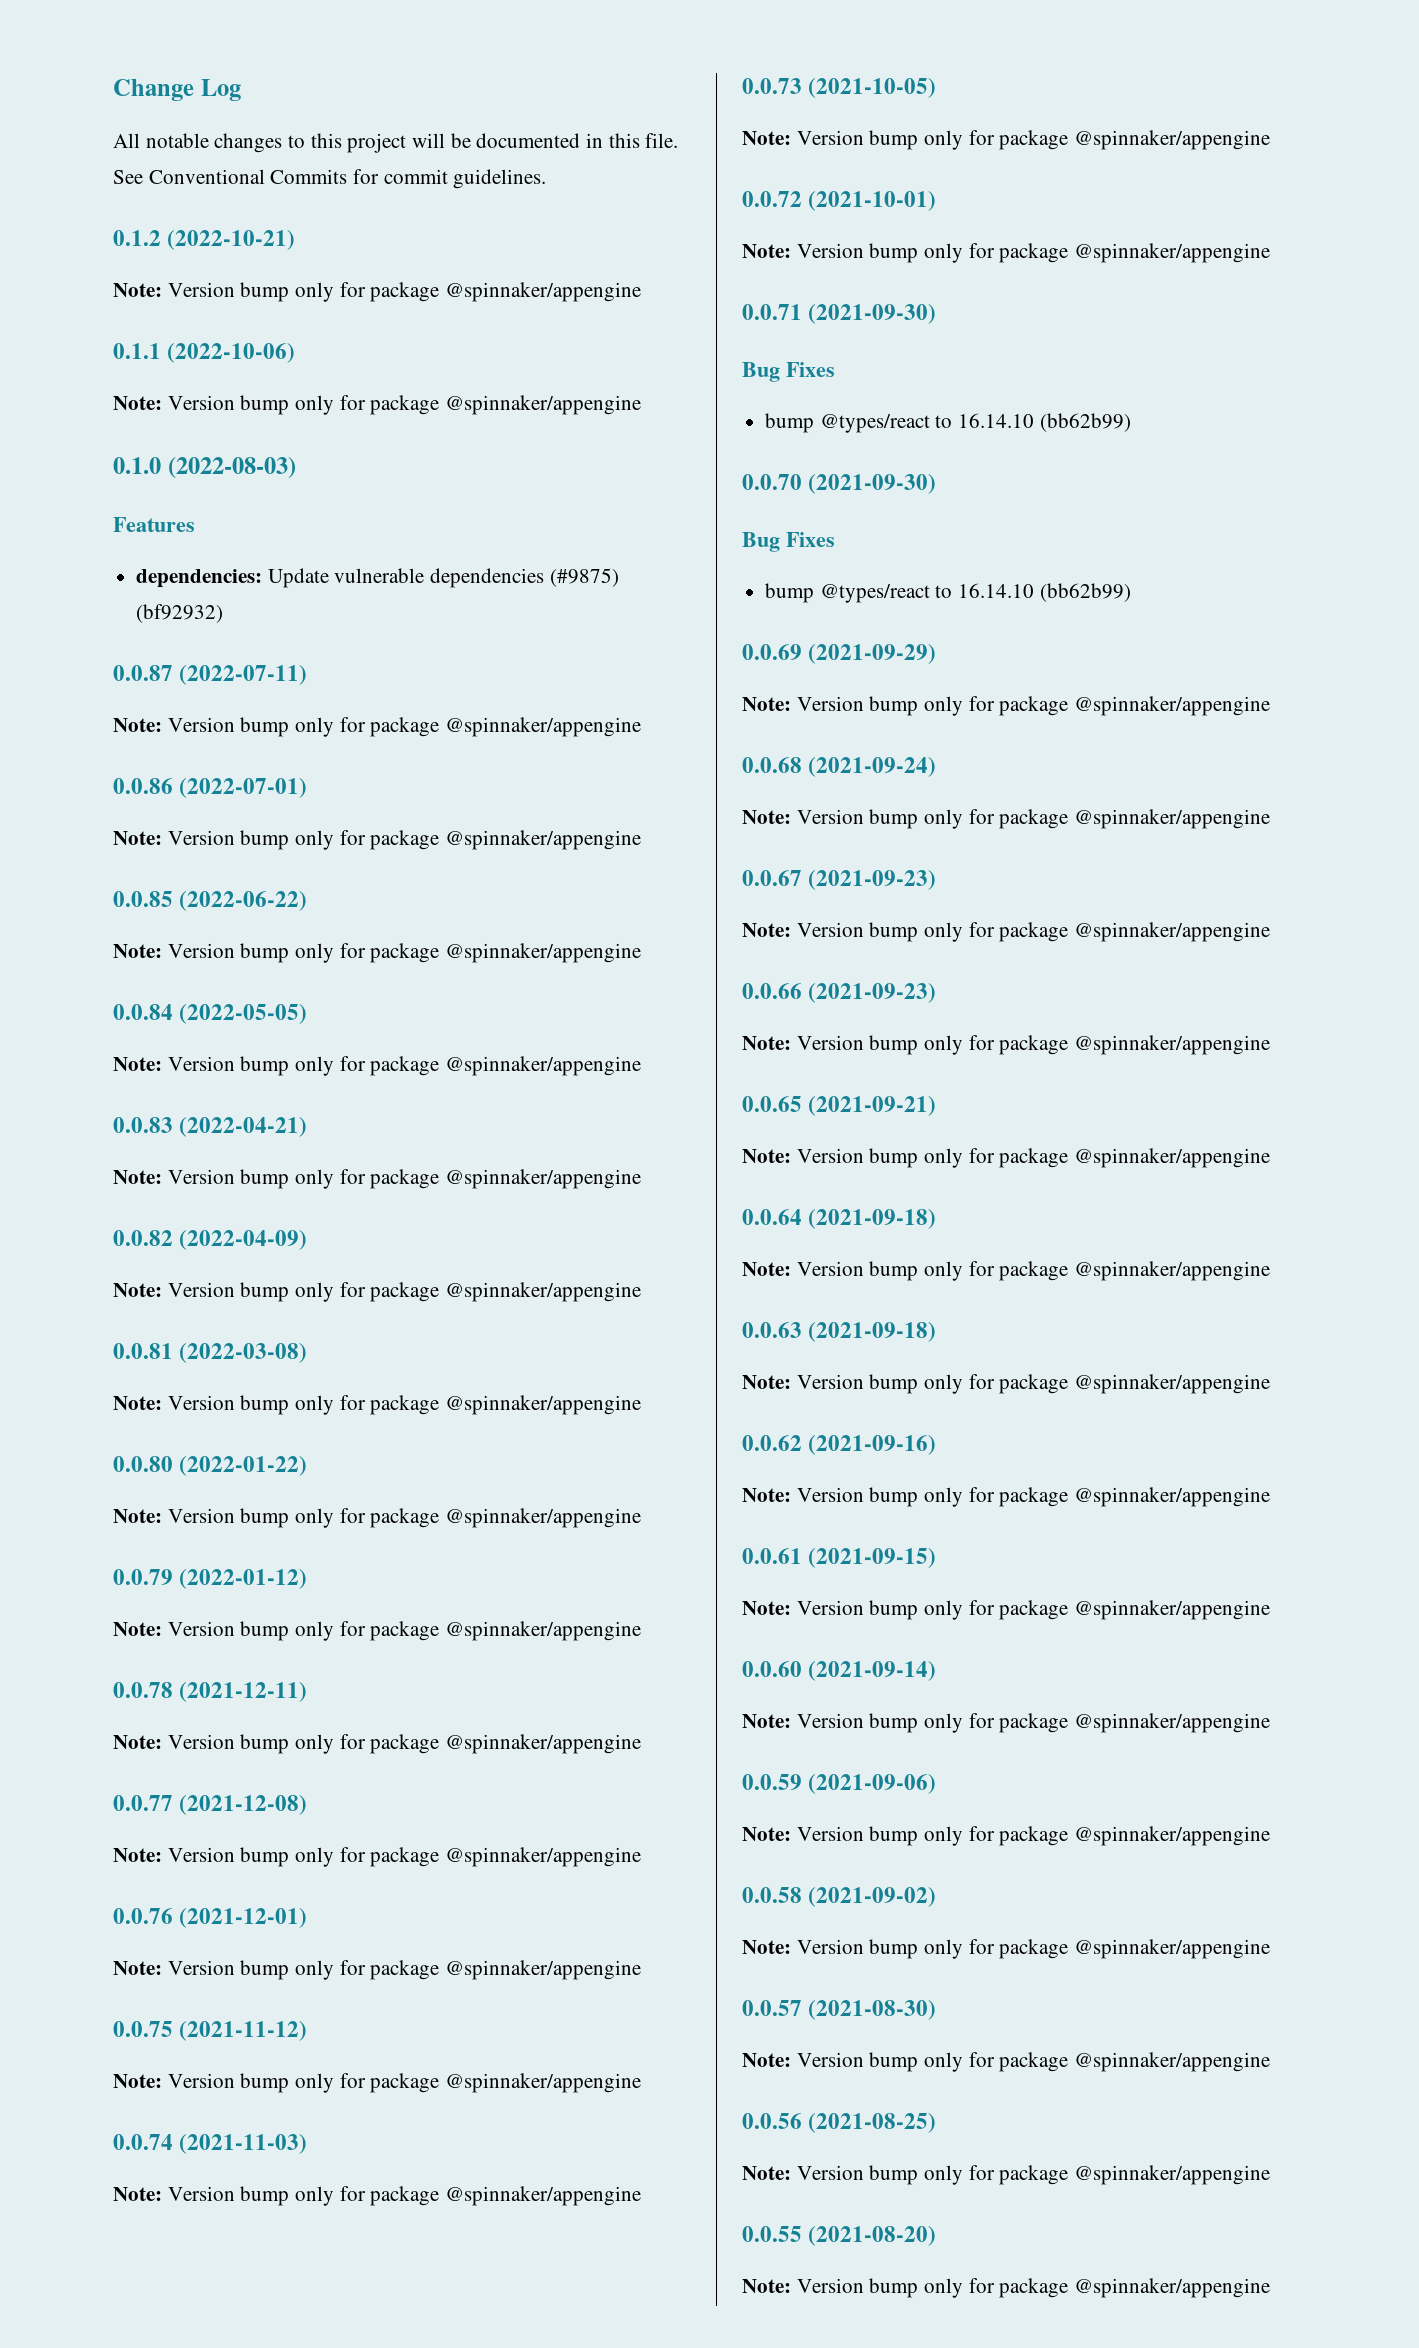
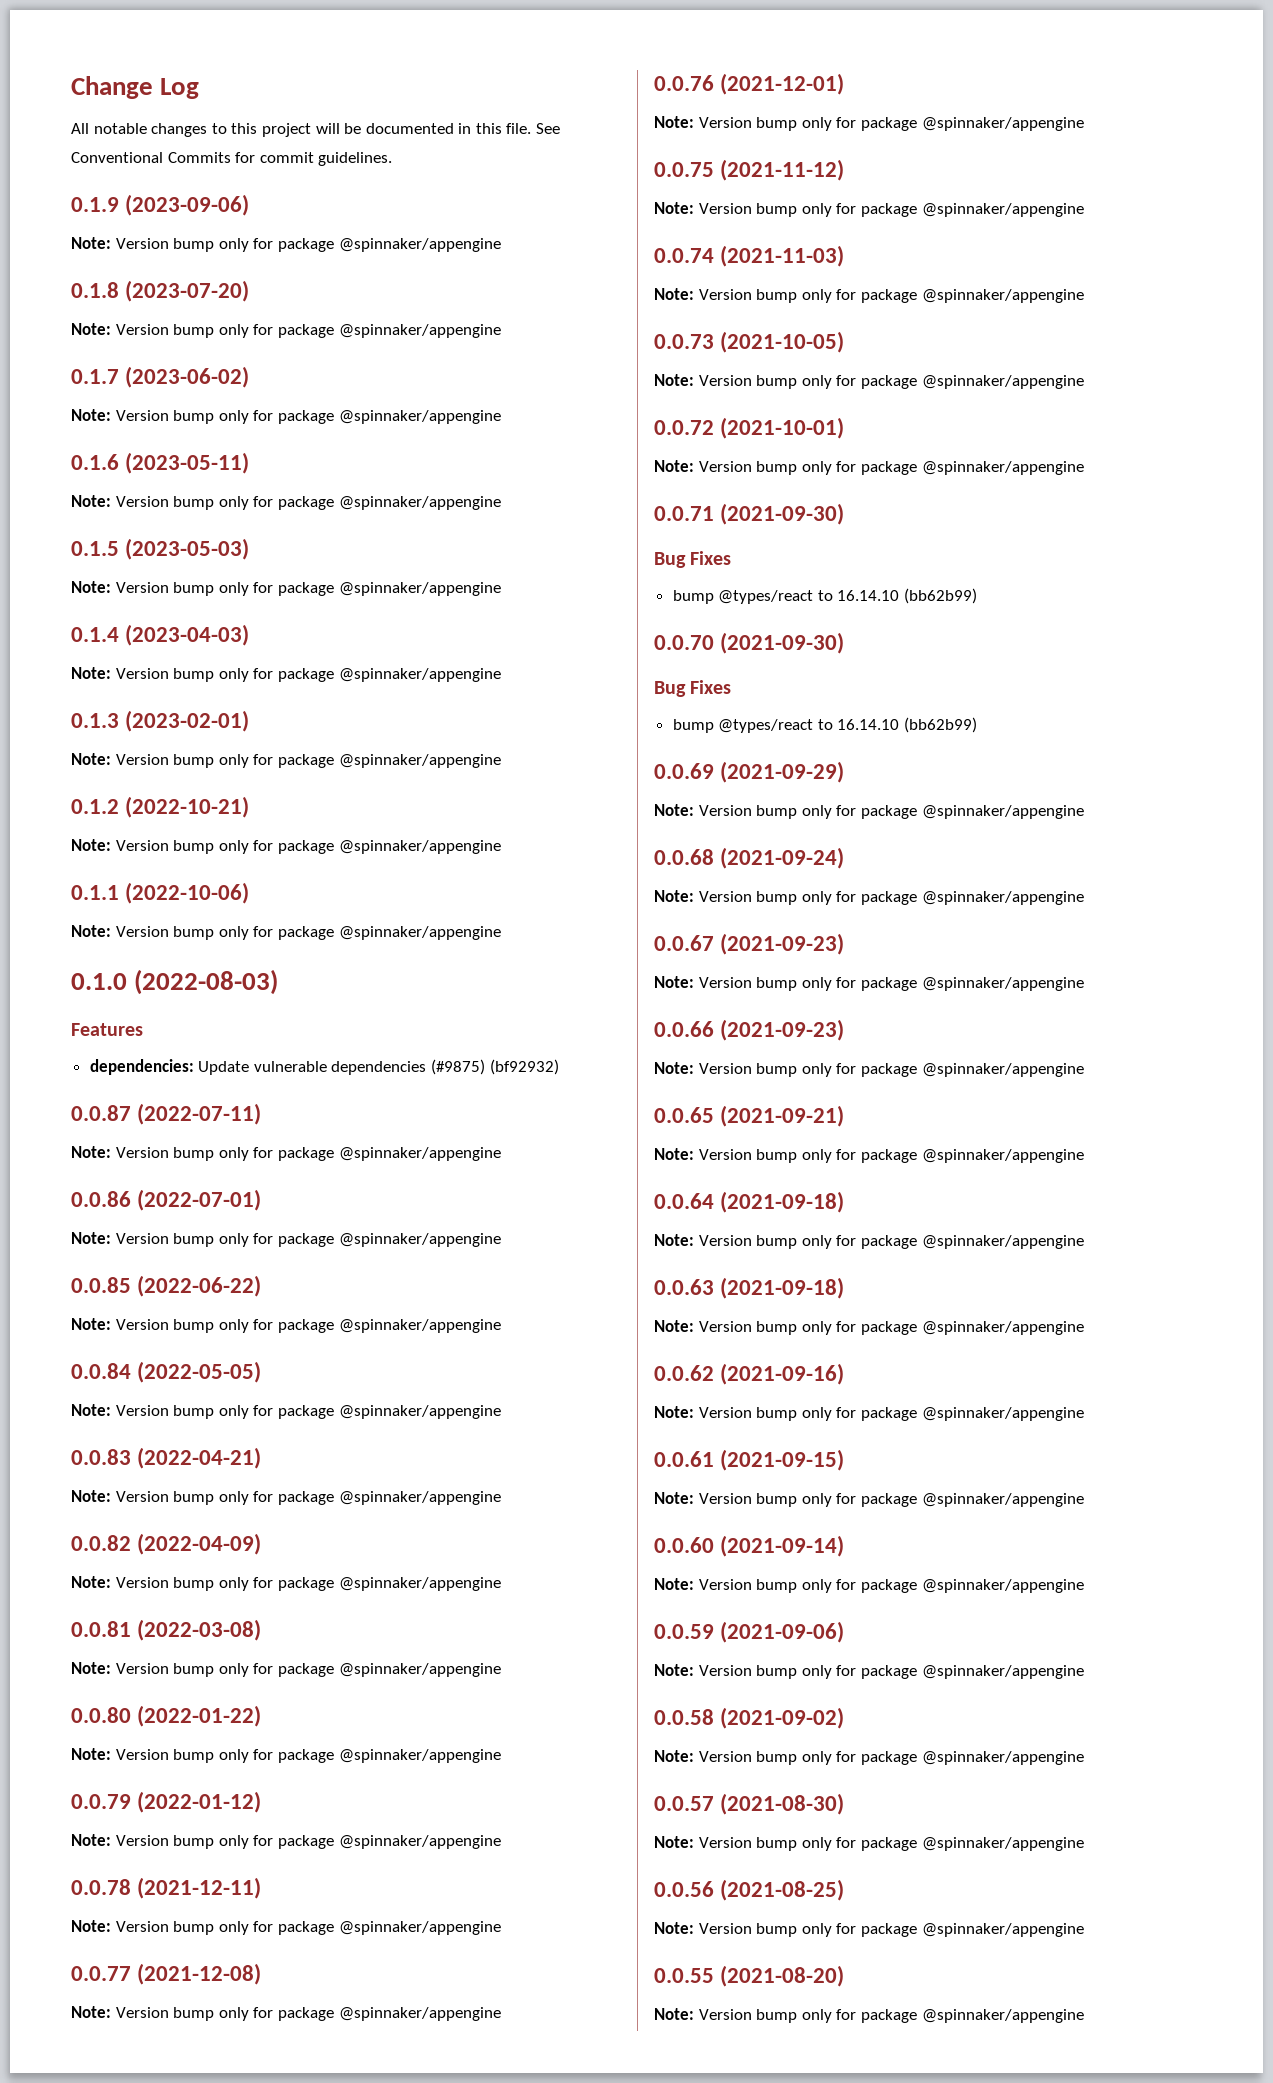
(547, 179) none -> [71,194,250,216] [71,237,501,252] [71,280,250,302] [71,323,501,338] [71,366,250,388] [71,409,501,424] [71,452,250,474] [71,495,501,510] [71,538,250,560] [71,581,501,596] [71,624,250,646] [71,667,501,682] [71,710,250,732] [71,753,501,768] // 0.1.9 (2023-09-06) // Note: Version bump only for package @spinnaker/appengine // 0.1.8 (2023-07-20) // Note: Version bump only for package @spinnaker/appengine // 0.1.7 (2023-06-02) // Note: Version bump only for package @spinnaker/appengine // 0.1.6 (2023-05-11) // Note: Version bump only for package @spinnaker/appengine // 0.1.5 (2023-05-03) // Note: Version bump only for package @spinnaker/appengine // 0.1.4 (2023-04-03) // Note: Version bump only for package @spinnaker/appengine // 0.1.3 (2023-02-01) // Note: Version bump only for package @spinnaker/appengine

